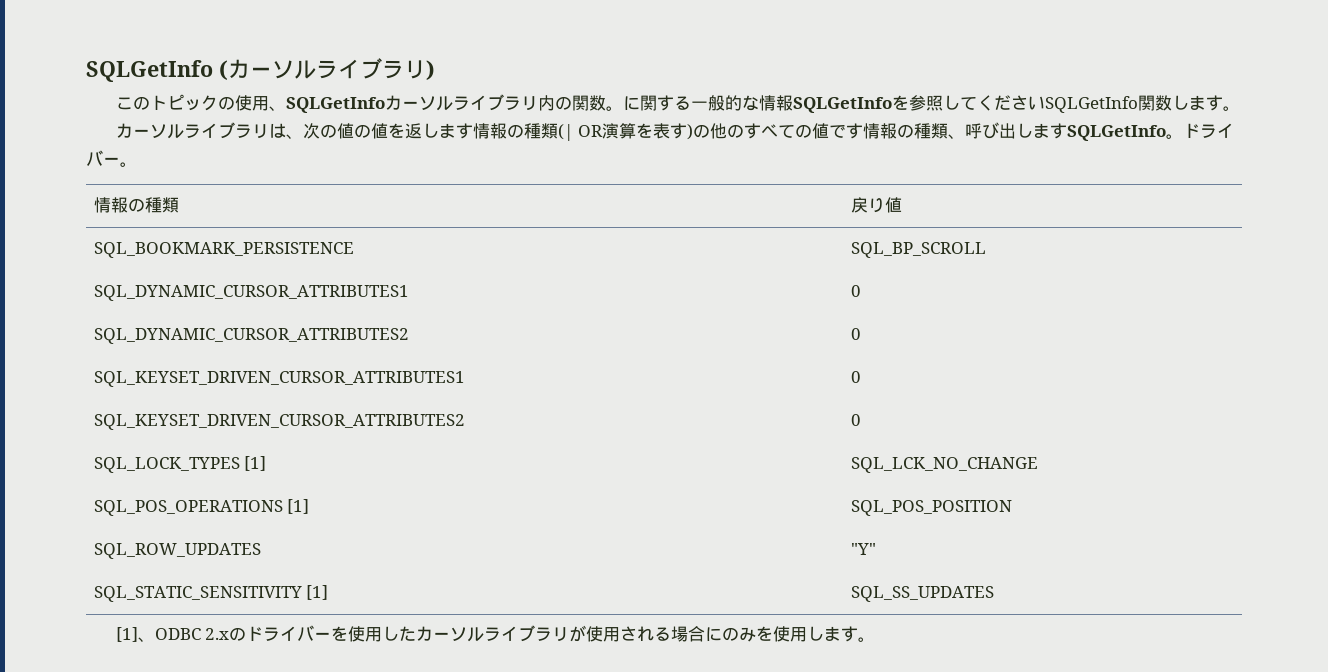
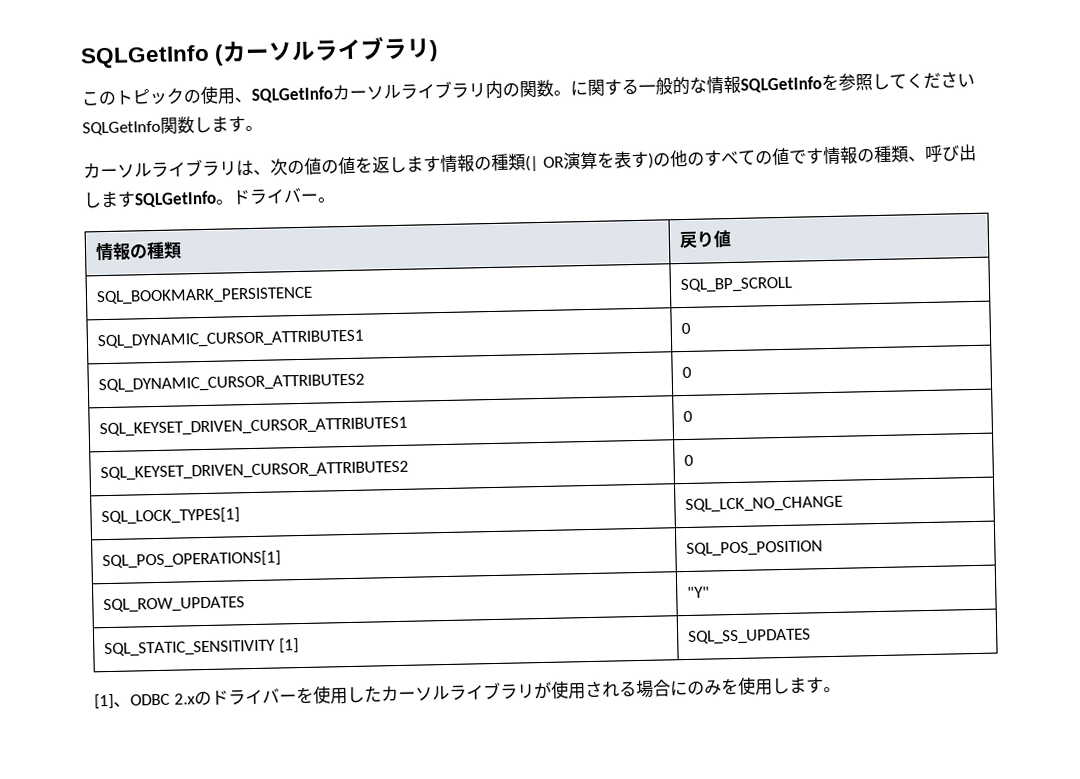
[93,456,267,473] SQL_LOCK_TYPES [1] -> [101,507,241,526] SQL_LOCK_TYPES[1]
[93,499,310,516] SQL_POS_OPERATIONS [1] -> [102,550,282,570] SQL_POS_OPERATIONS[1]

